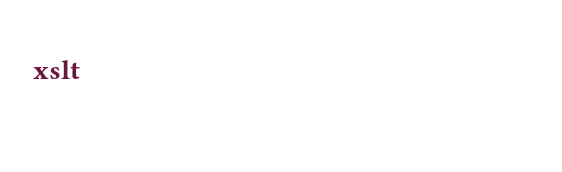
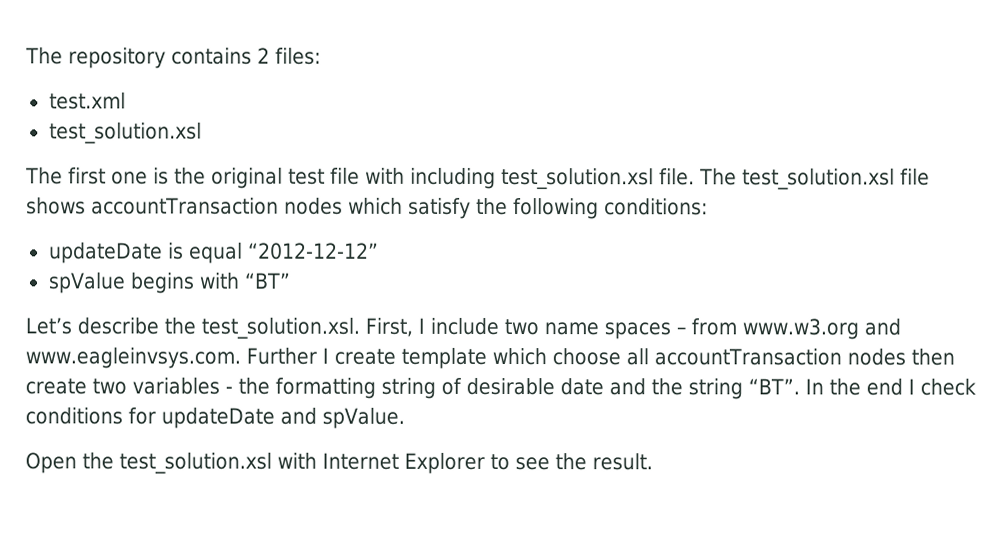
[33,60,80,79] xslt -> [25,47,321,69] [48,92,126,110] [48,122,202,144] [25,167,930,190] [26,197,708,220] [48,242,379,264] [47,272,291,294] [25,317,901,340] [25,347,955,369] [25,377,976,400] [25,407,405,429] [25,452,653,474] The repository contains 2 files: // test.xml // test_solution.xsl // The first one is the original test file with including test_solution.xsl file. The test_solution.xsl file shows accountTransaction nodes which satisfy the following conditions: // updateDate is equal “2012-12-12” // spValue begins with “BT” // Let’s describe the test_solution.xsl. First, I include two name spaces – from www.w3.org and www.eagleinvsys.com. Further I create template which choose all accountTransaction nodes then create two variables - the formatting string of desirable date and the string “BT”. In the end I check conditions for updateDate and spValue. // Open the test_solution.xsl with Internet Explorer to see the result.

